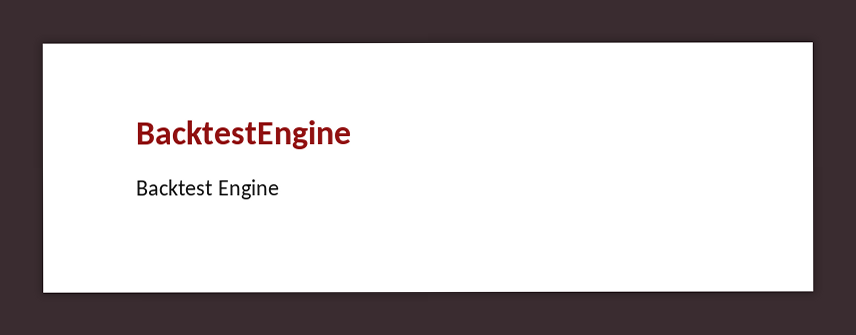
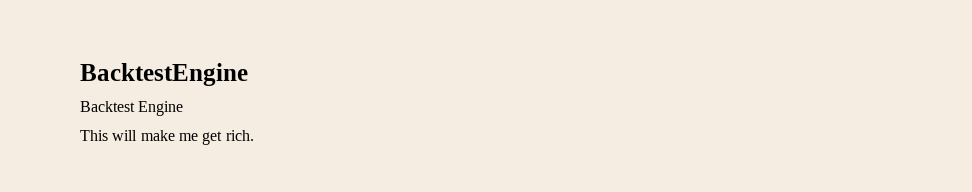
(280, 189) none -> [80,130,254,145] // This will make me get rich.

